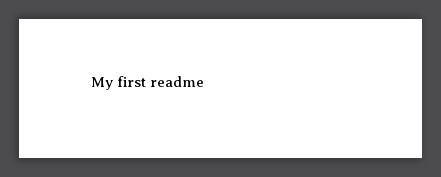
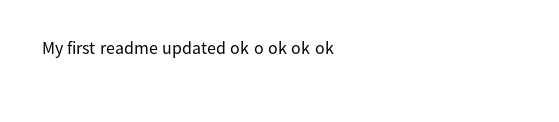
(205, 81) none -> [161,40,334,58] updated ok o ok ok ok

